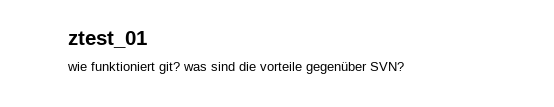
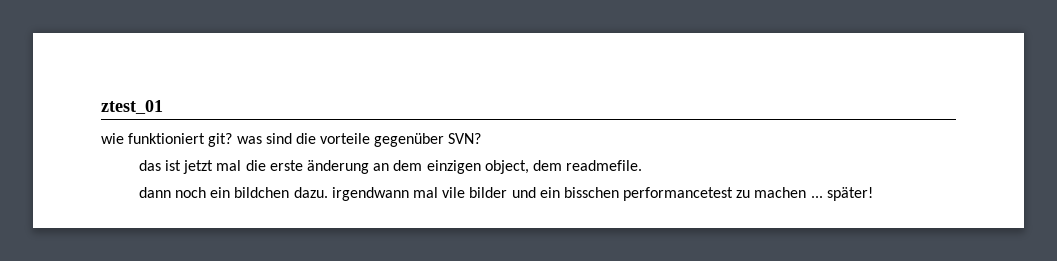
(404, 66) none -> [138,160,643,174] [138,187,873,201] // das ist jetzt mal die erste änderung an dem einzigen object, dem readmefile. // dann noch ein bildchen dazu. irgendwann mal vile bilder und ein bisschen performancetest zu machen ... später!

